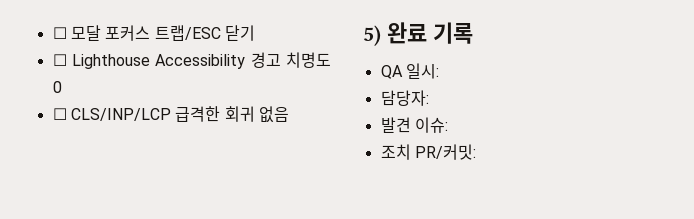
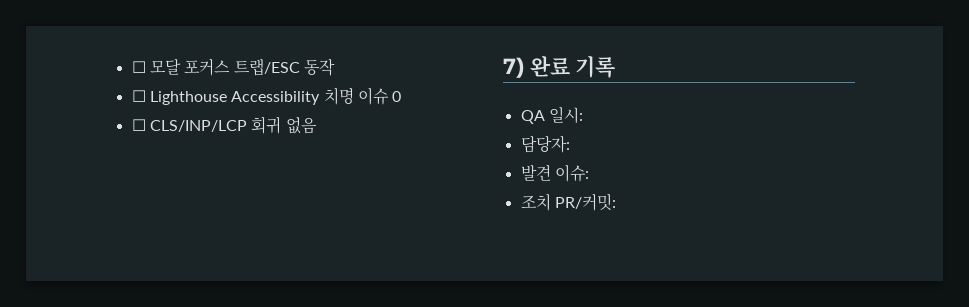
[224,25,255,41] 닫기 -> [303,58,335,76] 동작
[250,52,331,68] 경고 치명도 -> [323,87,389,105] 치명 이슈
[175,106,221,122] 급격한 -> (247, 126) none
[363,25,381,46] 5) -> [503,57,524,78] 7)

